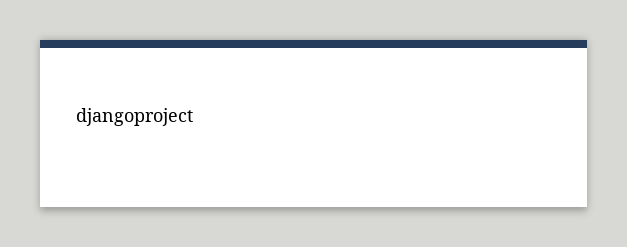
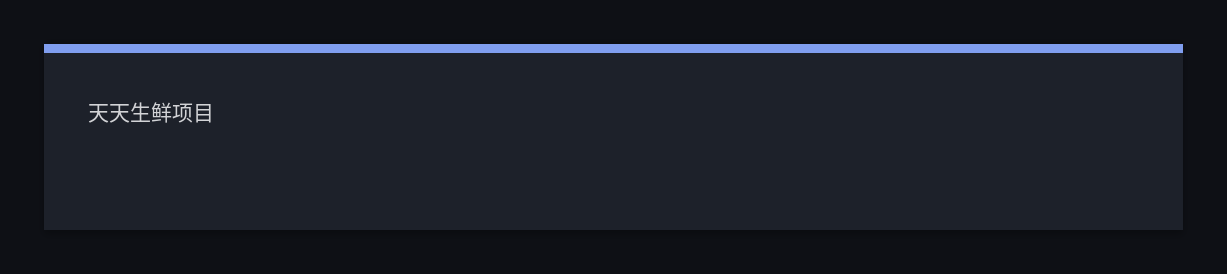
[76,108,193,126] djangoproject -> [88,102,214,123] 天天生鲜项目

